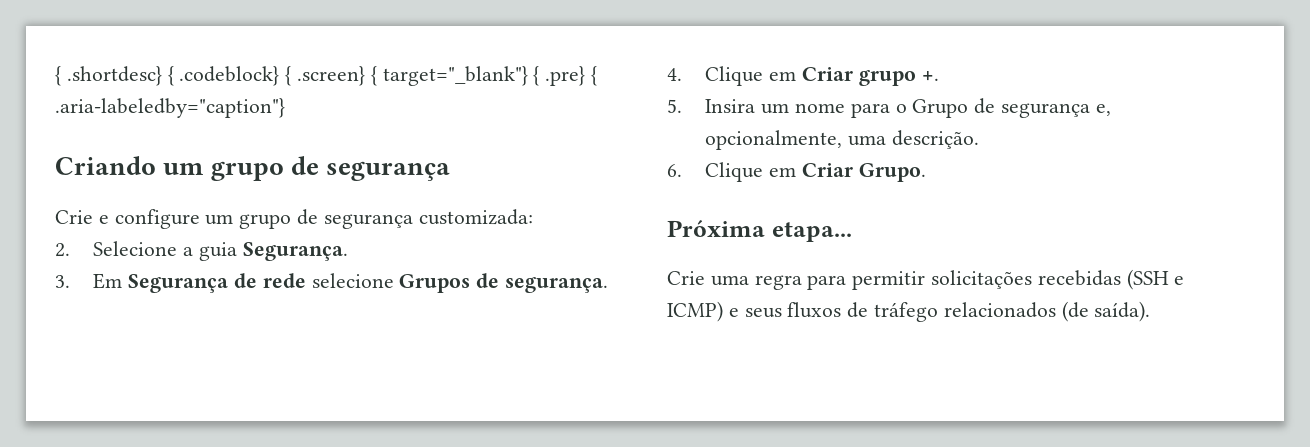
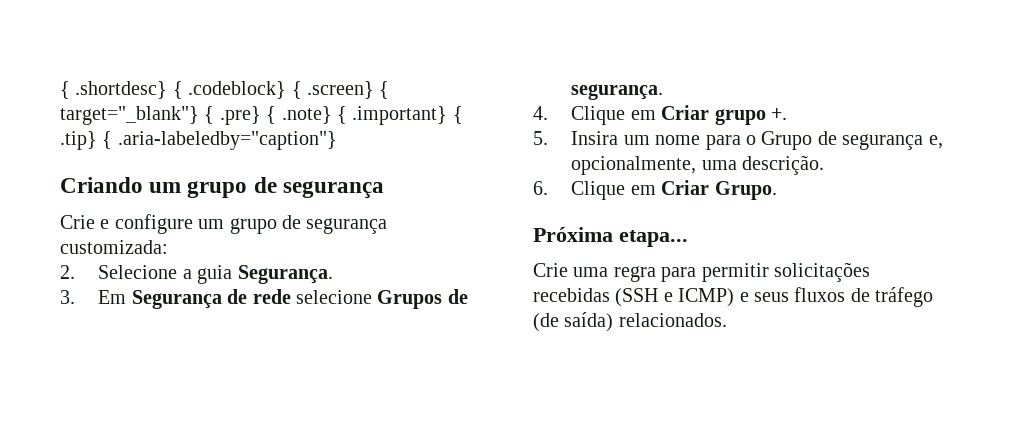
(598, 76) none -> [281,106,463,125] [60,131,113,150] .note} { .important} { .tip} {
[943,301,1151,322] relacionados (de saída). -> [533,312,727,332] (de saída) relacionados.

